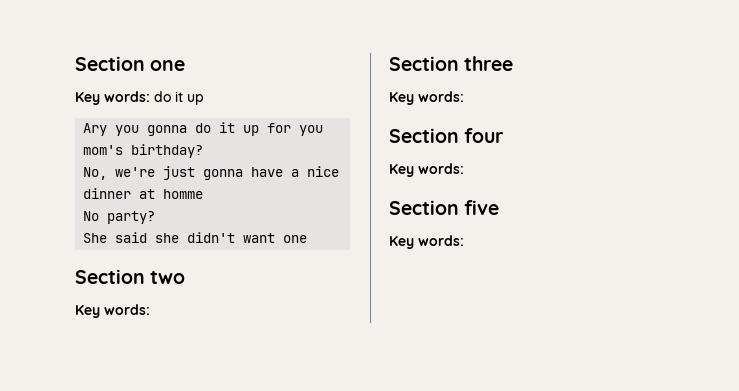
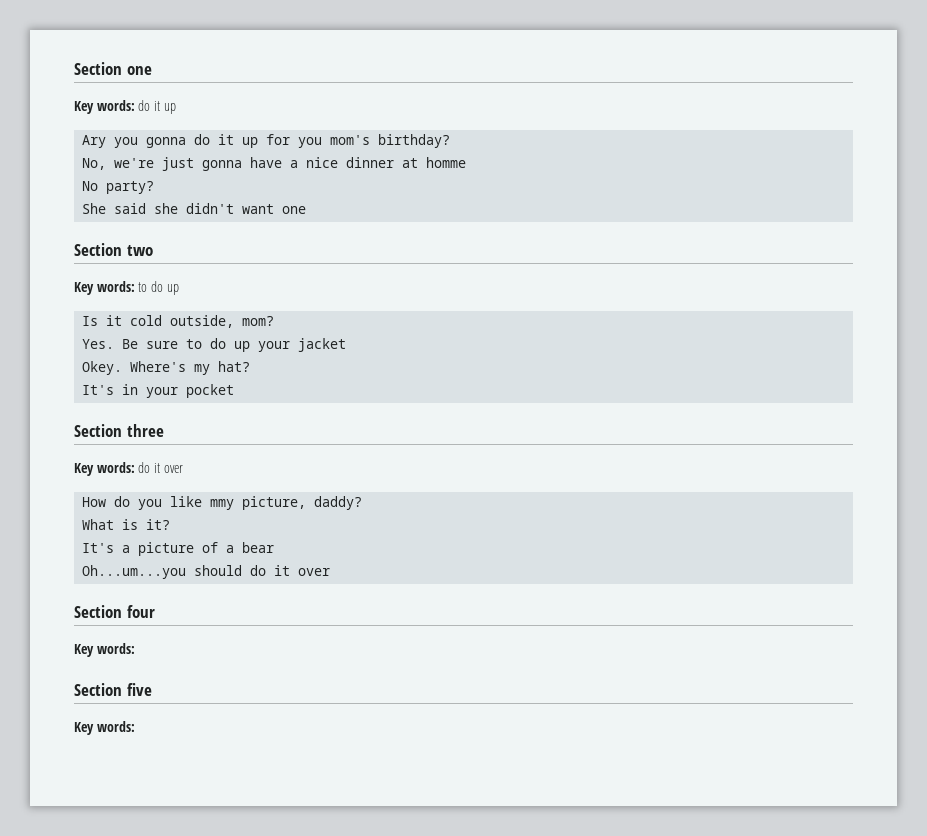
[389,56,514,71] [389,91,464,105] // Section three // Key words: -> [138,281,179,295] [82,315,275,328] [82,338,347,352] [82,361,251,375] [82,384,235,398] [74,424,164,437] [74,462,183,476] [82,496,363,510] [82,519,171,530] [82,542,275,556] [82,565,331,579] to do up // Is it cold outside, mom? // Yes. Be sure to do up your jacket // Okey. Where's my hat? // It's in your pocket // Section three // Key words: do it over // How do you like mmy picture, daddy? // What is it? // It's a picture of a bear // Oh...um...you should do it over

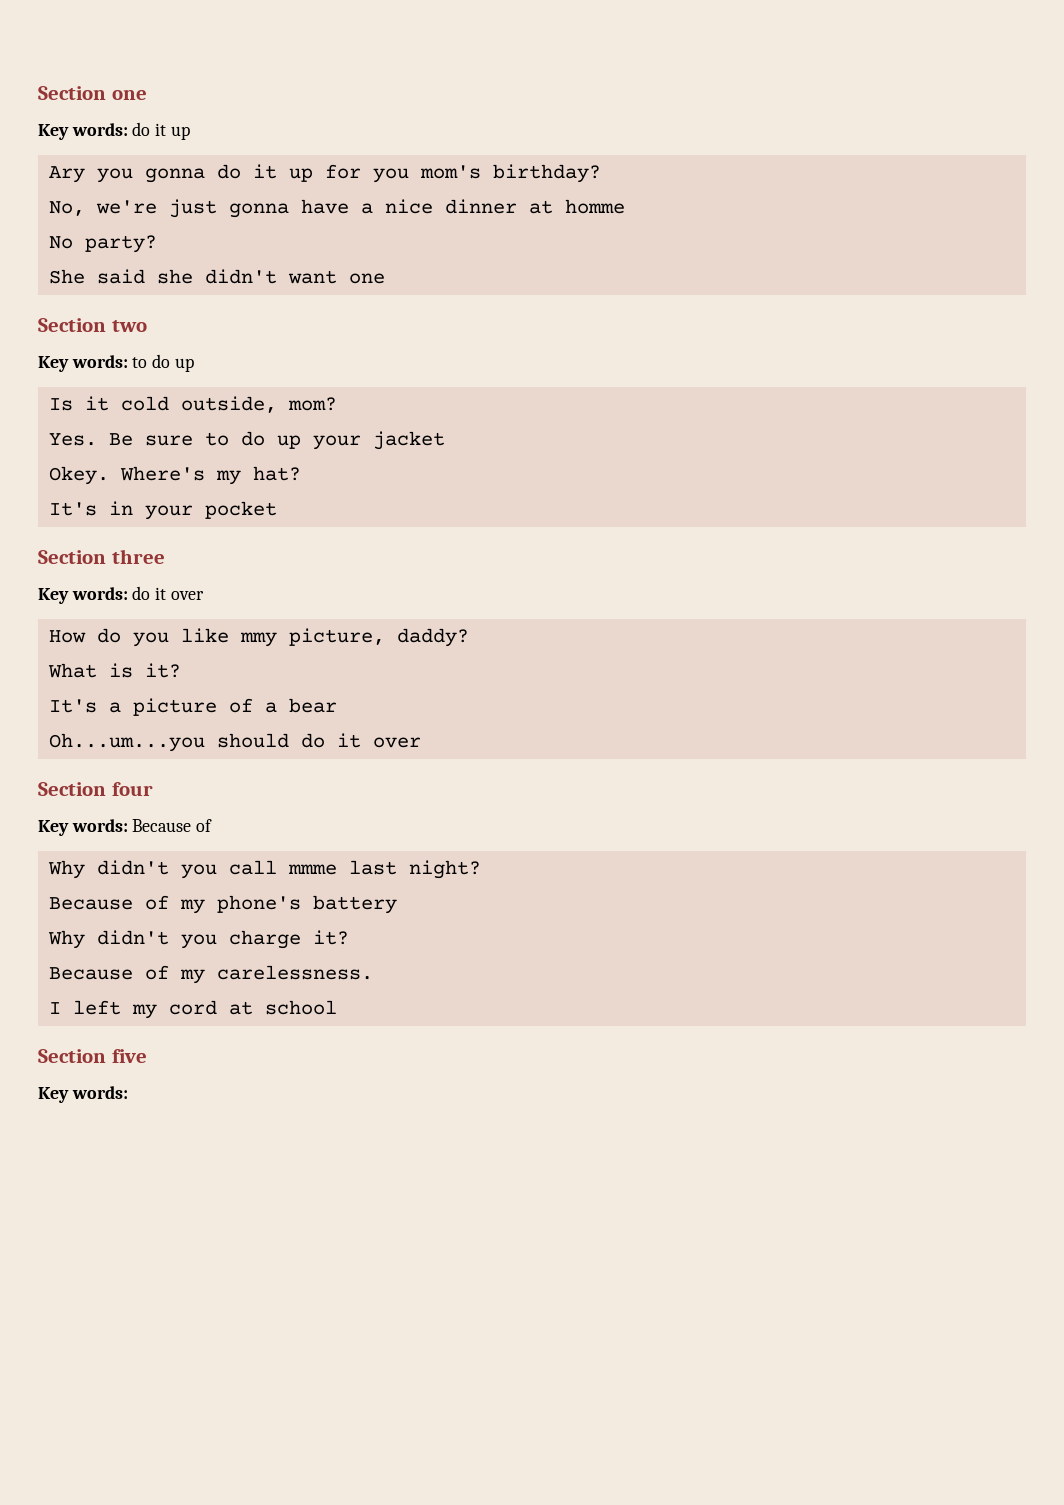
(135, 648) none -> [132,819,213,832] [47,860,481,879] [48,895,397,914] [47,930,349,949] [48,965,373,984] [48,1000,337,1019] Because of // Why didn't you call mmme last night? // Because of my phone's battery // Why didn't you charge it? // Because of my carelessness. // I left my cord at school

